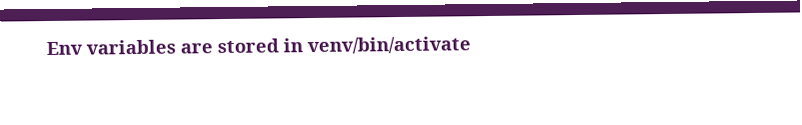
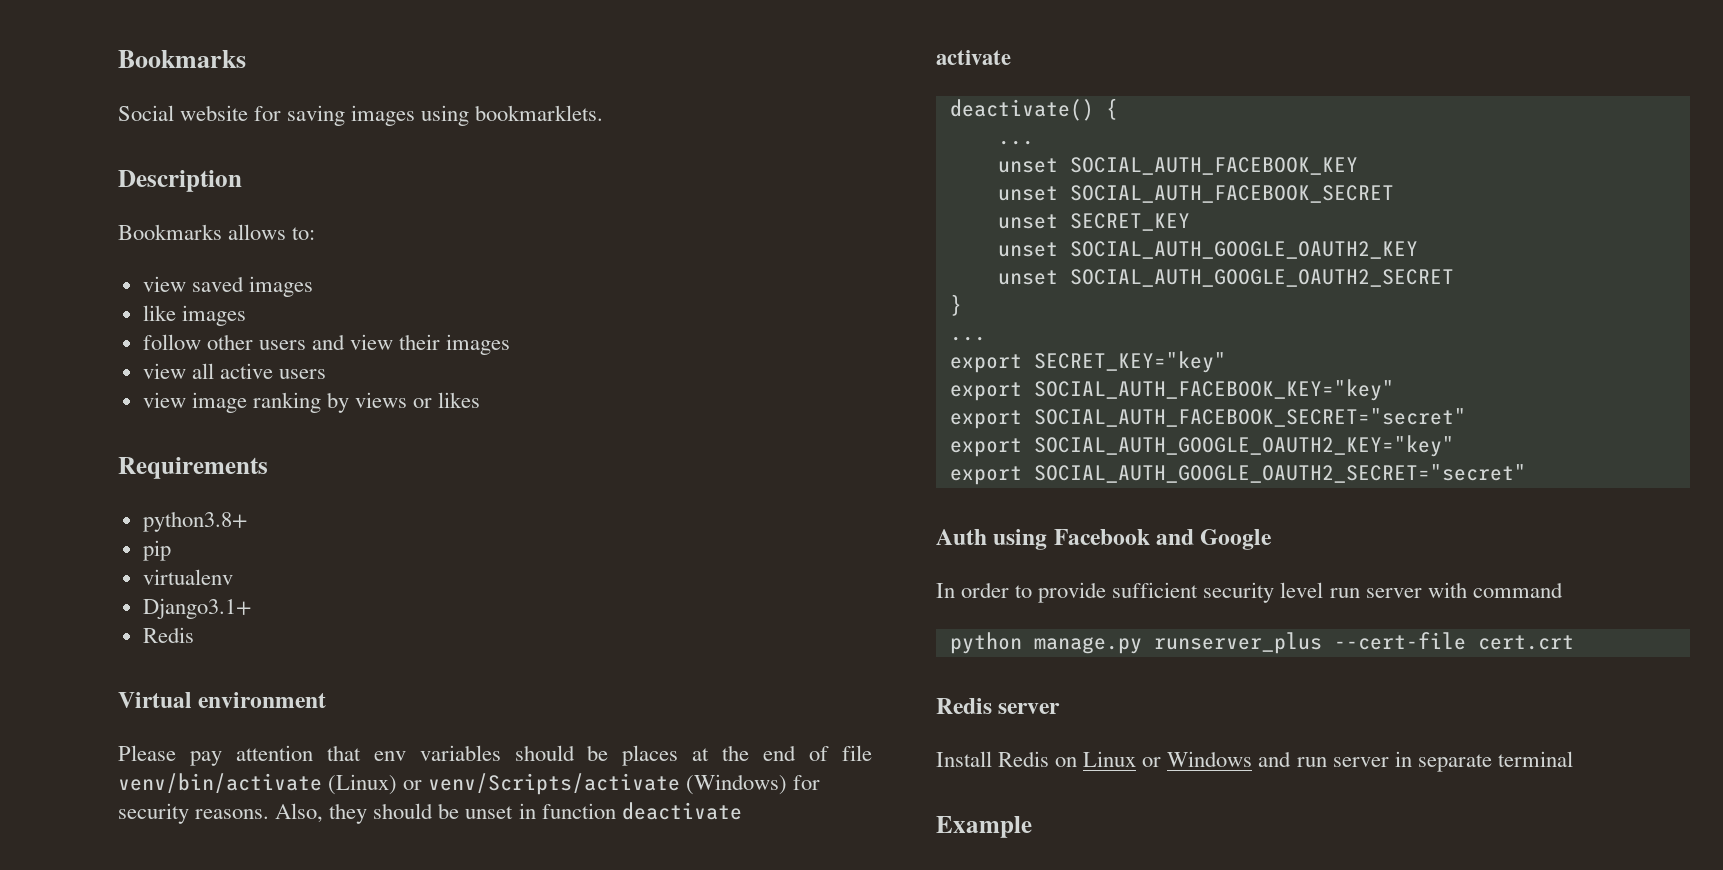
[46,36,471,56] Env variables are stored in venv/bin/activate -> [118,50,246,68] [118,105,604,126] [118,170,242,192] [118,224,316,240] [142,276,313,297] [142,305,246,326] [142,334,511,355] [142,363,326,379] [142,392,481,413] [118,457,268,479] [142,511,247,532] [142,540,171,561] [142,569,233,585] [142,598,251,619] [142,627,194,643] [118,692,327,708] [118,745,872,766] [118,773,821,795] [118,802,742,824] [936,50,1011,65] [949,98,1118,121] [997,140,1034,145] [997,157,1358,175] [997,185,1394,203] [997,213,1190,231] [997,241,1418,259] [997,269,1454,287] [949,294,962,316] [949,336,986,341] [949,351,1226,373] [949,379,1394,401] [949,408,1466,429] [949,435,1454,457] [949,464,1526,485] [936,529,1273,550] [936,582,1563,603] [949,632,1574,654] [936,698,1061,714] [936,751,1573,772] [936,816,1032,838] Bookmarks // Social website for saving images using bookmarklets. // Description // Bookmarks allows to: // view saved images // like images // follow other users and view their images // view all active users // view image ranking by views or likes // Requirements // python3.8+ // pip // virtualenv // Django3.1+ // Redis // Virtual environment // Please pay attention that env variables should be places at the end of file venv/bin/activate (Linux) or venv/Scripts/activate (Windows) for security reasons. Also, they should be unset in function deactivate // activate // deactivate() { // ... // unset SOCIAL_AUTH_FACEBOOK_KEY // unset SOCIAL_AUTH_FACEBOOK_SECRET // unset SECRET_KEY // unset SOCIAL_AUTH_GOOGLE_OAUTH2_KEY // unset SOCIAL_AUTH_GOOGLE_OAUTH2_SECRET // } // ... // export SECRET_KEY="key" // export SOCIAL_AUTH_FACEBOOK_KEY="key" // export SOCIAL_AUTH_FACEBOOK_SECRET="secret" // export SOCIAL_AUTH_GOOGLE_OAUTH2_KEY="key" // export SOCIAL_AUTH_GOOGLE_OAUTH2_SECRET="secret" // Auth using Facebook and Google // In order to provide sufficient security level run server with command // python manage.py runserver_plus --cert-file cert.crt // Redis server // Install Redis on Linux or Windows and run server in separate terminal // Example

